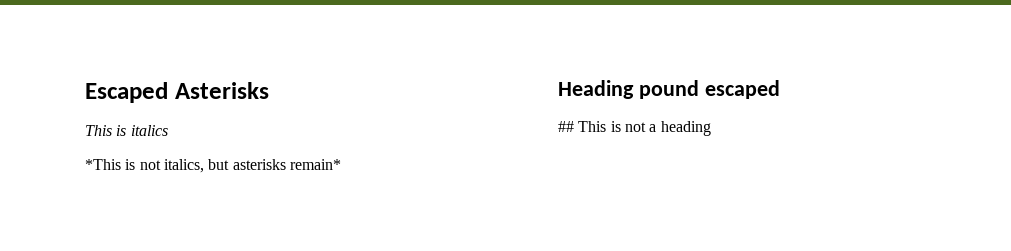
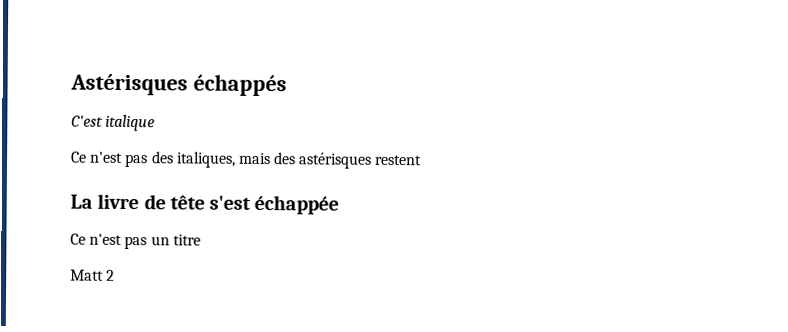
[85,82,269,103] [85,125,168,136] [85,159,341,173] [558,80,780,99] [558,121,711,136] Escaped Asterisks // This is italics // *This is not italics, but asterisks remain* // Heading pound escaped // ## This is not a heading -> [70,73,287,97] [71,114,156,132] [71,151,423,169] [70,193,340,215] [70,233,201,250] [70,269,116,281] Astérisques échappés // C'est italique // Ce n'est pas des italiques, mais des astérisques restent // La livre de tête s'est échappée // Ce n'est pas un titre // Matt 2

